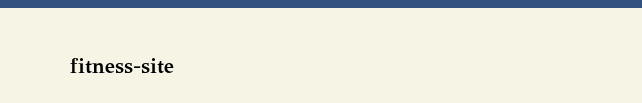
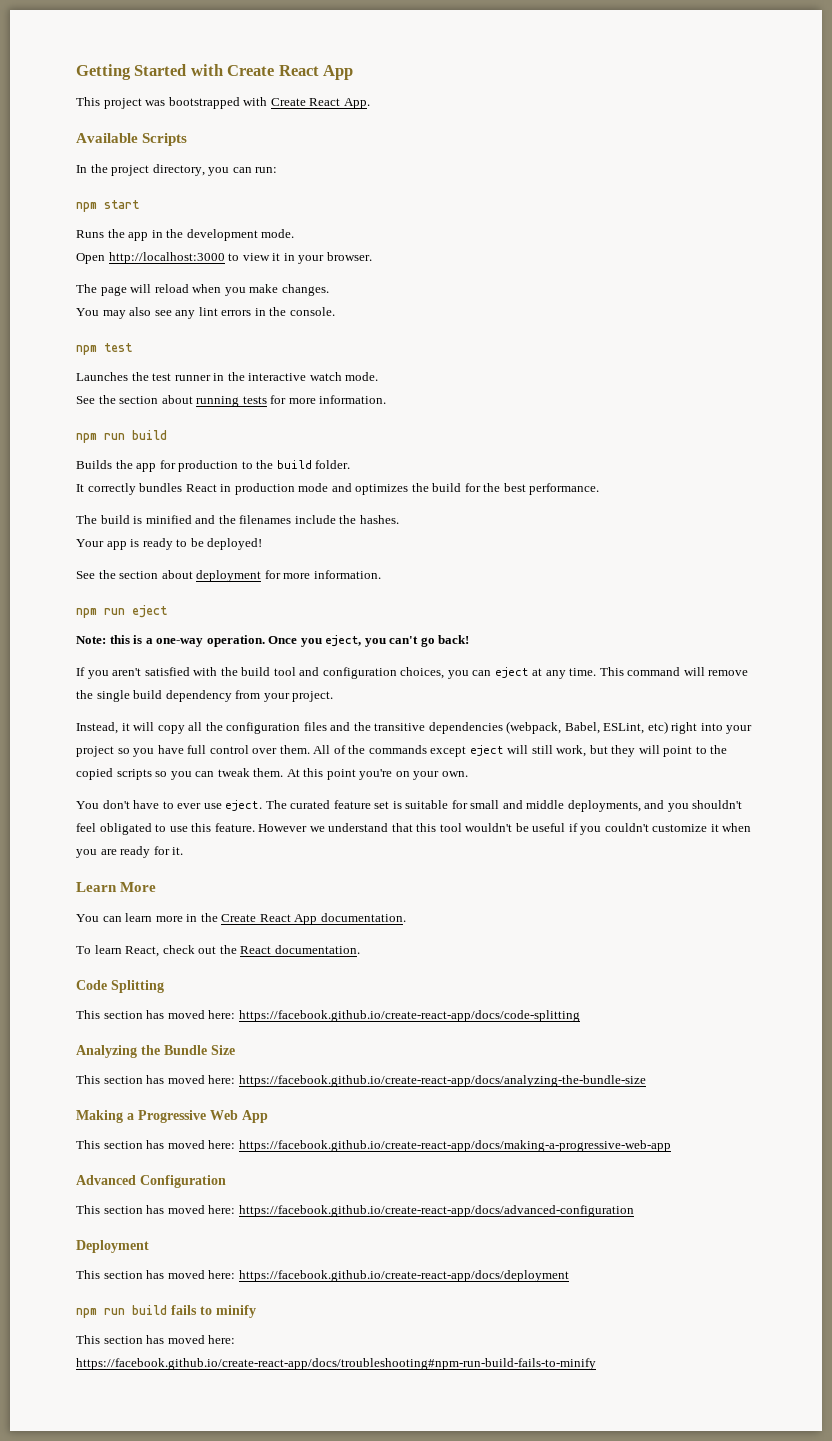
[70,58,174,74] fitness-site -> [76,64,354,80] [76,97,370,109] [76,133,188,146] [76,164,278,176] [76,200,139,212] [76,229,295,241] [76,252,372,264] [76,284,329,296] [76,307,335,319] [76,343,132,355] [76,372,379,381] [76,395,387,407] [76,430,167,443] [76,460,351,472] [76,483,600,495] [76,515,399,524] [76,538,263,550] [76,570,381,582] [76,605,167,618] [76,635,470,647] [76,667,749,679] [76,690,334,702] [76,721,753,734] [76,745,728,757] [76,768,468,780] [76,800,743,812] [76,823,752,835] [76,846,184,858] [76,882,157,892] [76,913,406,925] [76,945,360,957] [76,980,164,993] [76,1010,580,1022] [76,1045,235,1058] [76,1075,646,1087] [76,1110,268,1123] [76,1140,671,1152] [76,1175,226,1188] [76,1205,634,1217] [76,1240,149,1253] [76,1270,569,1282] [76,1305,256,1318] [76,1335,236,1344] [76,1358,596,1370] Getting Started with Create React App // This project was bootstrapped with Create React App. // Available Scripts // In the project directory, you can run: // npm start // Runs the app in the development mode. // Open http://localhost:3000 to view it in your browser. // The page will reload when you make changes. // You may also see any lint errors in the console. // npm test // Launches the test runner in the interactive watch mode. // See the section about running tests for more information. // npm run build // Builds the app for production to the build folder. // It correctly bundles React in production mode and optimizes the build for the best performance. // The build is minified and the filenames include the hashes. // Your app is ready to be deployed! // See the section about deployment for more information. // npm run eject // Note: this is a one-way operation. Once you eject, you can't go back! // If you aren't satisfied with the build tool and configuration choices, you can eject at any time. This command will remove the single build dependency from your project. // Instead, it will copy all the configuration files and the transitive dependencies (webpack, Babel, ESLint, etc) right into your project so you have full control over them. All of the commands except eject will still work, but they will point to the copied scripts so you can tweak them. At this point you're on your own. // You don't have to ever use eject. The curated feature set is suitable for small and middle deployments, and you shouldn't feel obligated to use this feature. However we understand that this tool wouldn't be useful if you couldn't customize it when you are ready for it. // Learn More // You can learn more in the Create React App documentation. // To learn React, check out the React documentation. // Code Splitting // This section has moved here: https://facebook.github.io/create-react-app/docs/code-splitting // Analyzing the Bundle Size // This section has moved here: https://facebook.github.io/create-react-app/docs/analyzing-the-bundle-size // Making a Progressive Web App // This section has moved here: https://facebook.github.io/create-react-app/docs/making-a-progressive-web-app // Advanced Configuration // This section has moved here: https://facebook.github.io/create-react-app/docs/advanced-configuration // Deployment // This section has moved here: https://facebook.github.io/create-react-app/docs/deployment // npm run build fails to minify // This section has moved here: https://facebook.github.io/create-react-app/docs/troubleshooting#npm-run-build-fails-to-minify

